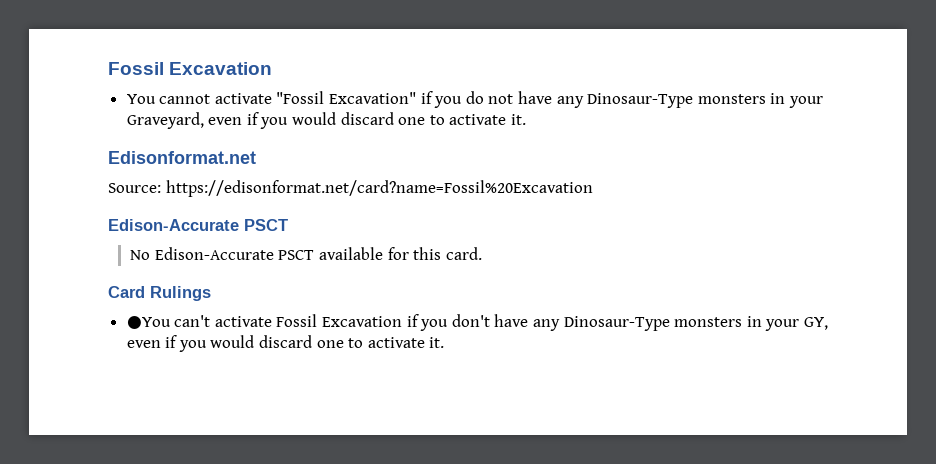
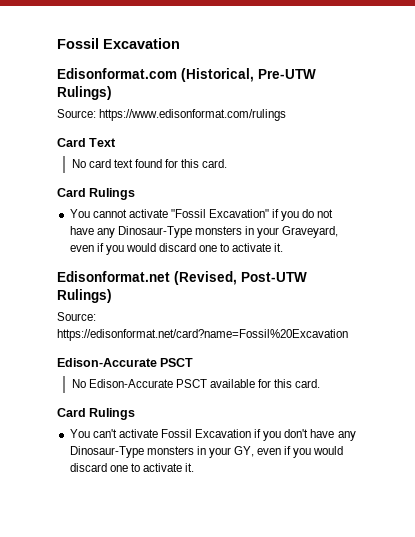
[108,62,273,75] Fossil Excavation -> [57,38,180,49] [57,68,316,82] [57,86,112,100] [57,109,287,121] [57,138,117,147] [71,159,228,168] [57,188,136,200] Fossil Excavation // Edisonformat.com (Historical, Pre-UTW Rulings) // Source: https://www.edisonformat.com/rulings // Card Text // No card text found for this card. // Card Rulings
(256, 157) none -> [174,271,307,285] [57,289,112,303] (Revised, Post-UTW Rulings)
[126,316,171,329] ●You -> [69,429,90,438] You

